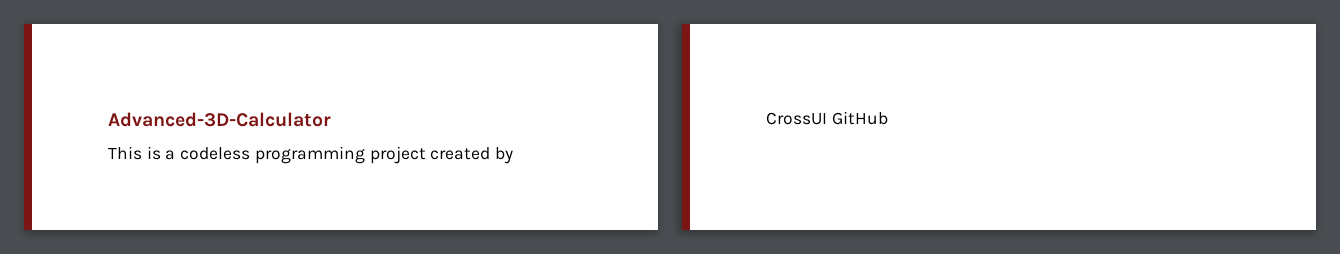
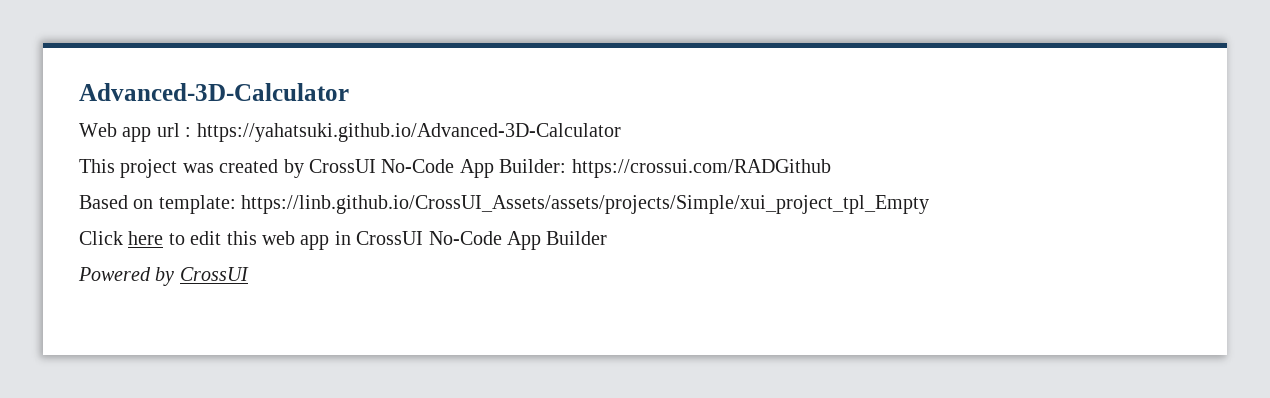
[108,146,514,164] [766,111,888,125] This is a codeless programming project created by CrossUI GitHub -> [79,123,621,142] [79,159,831,178] [79,195,930,214] [79,231,608,250] [78,267,249,286] Web app url : https://yahatsuki.github.io/Advanced-3D-Calculator // This project was created by CrossUI No-Code App Builder: https://crossui.com/RADGithub // Based on template: https://linb.github.io/CrossUI_Assets/assets/projects/Simple/xui_project_tpl_Empty // Click here to edit this web app in CrossUI No-Code App Builder // Powered by CrossUI

